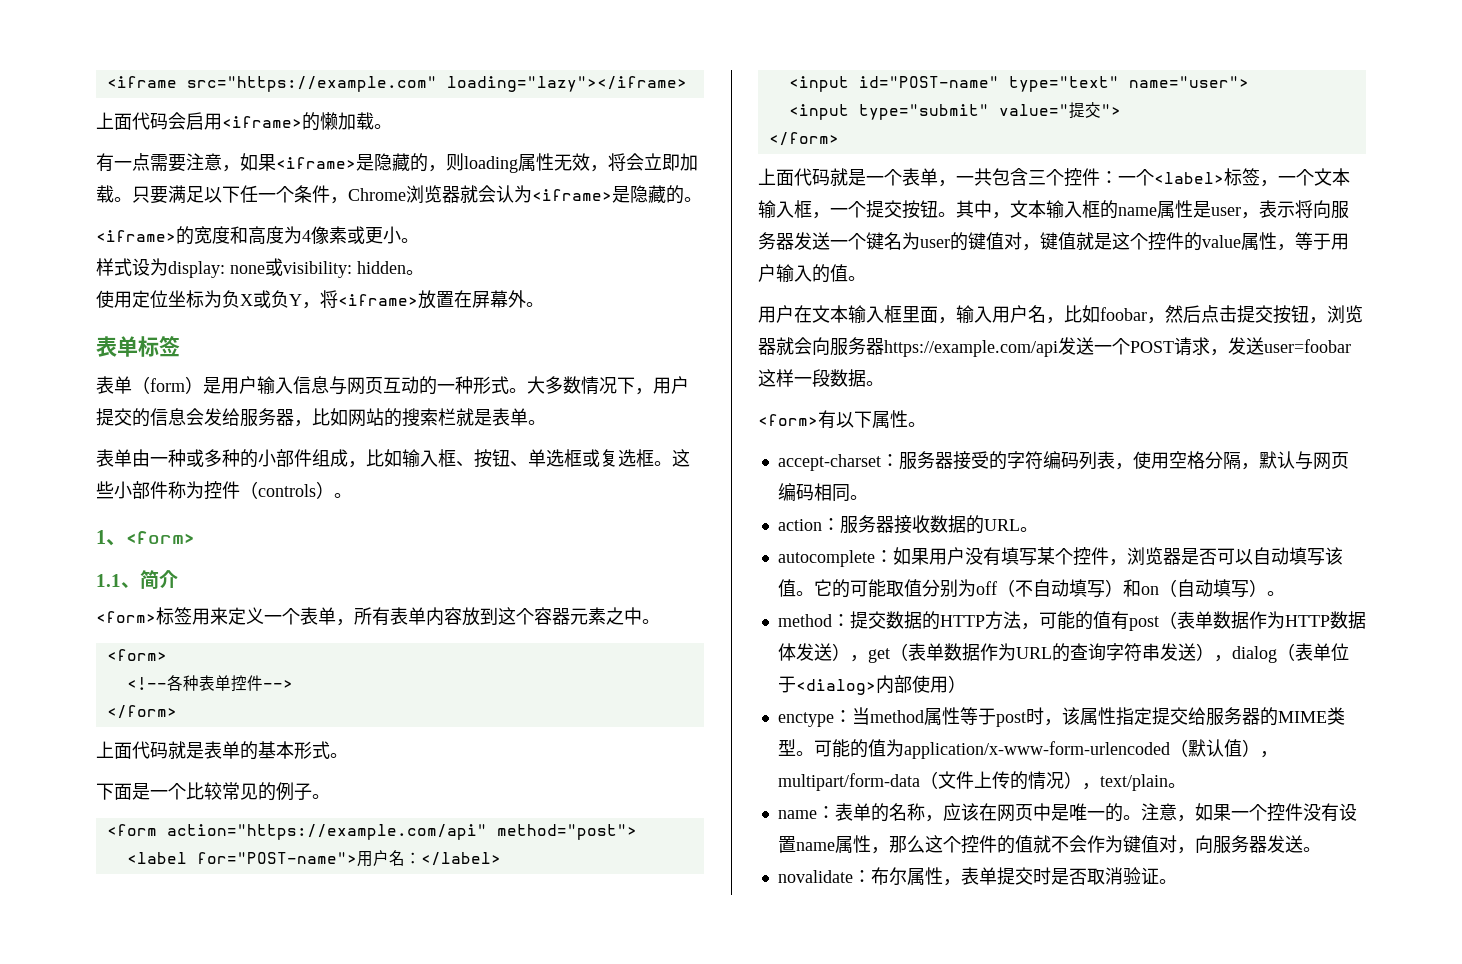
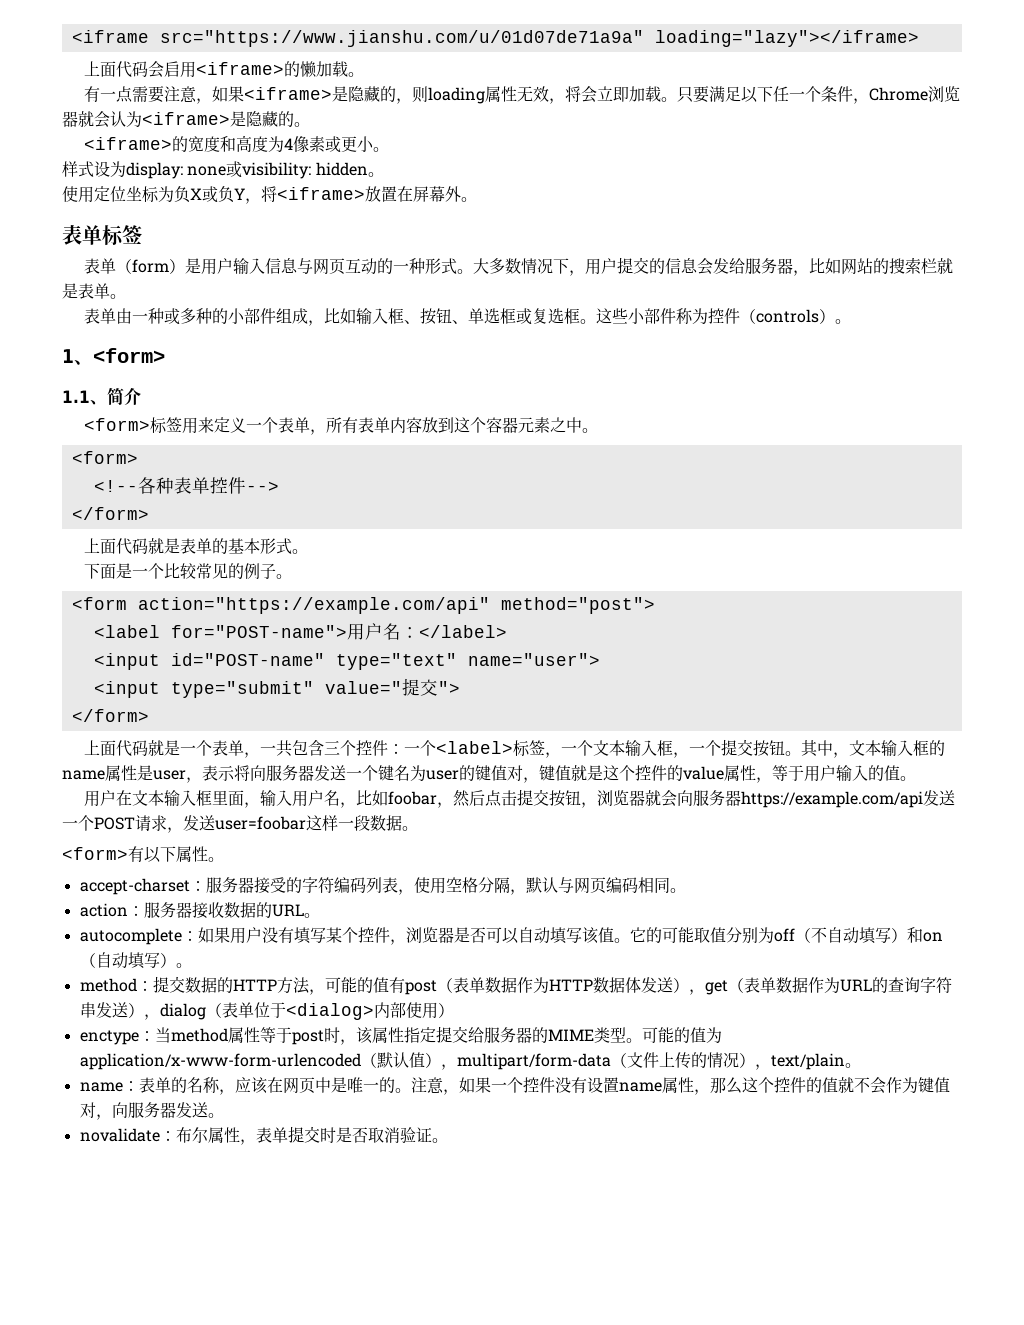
[186,76,437,92] src="https://example.com" -> [159,30,644,47] src="https://www.jianshu.com/u/01d07de71a9a"

